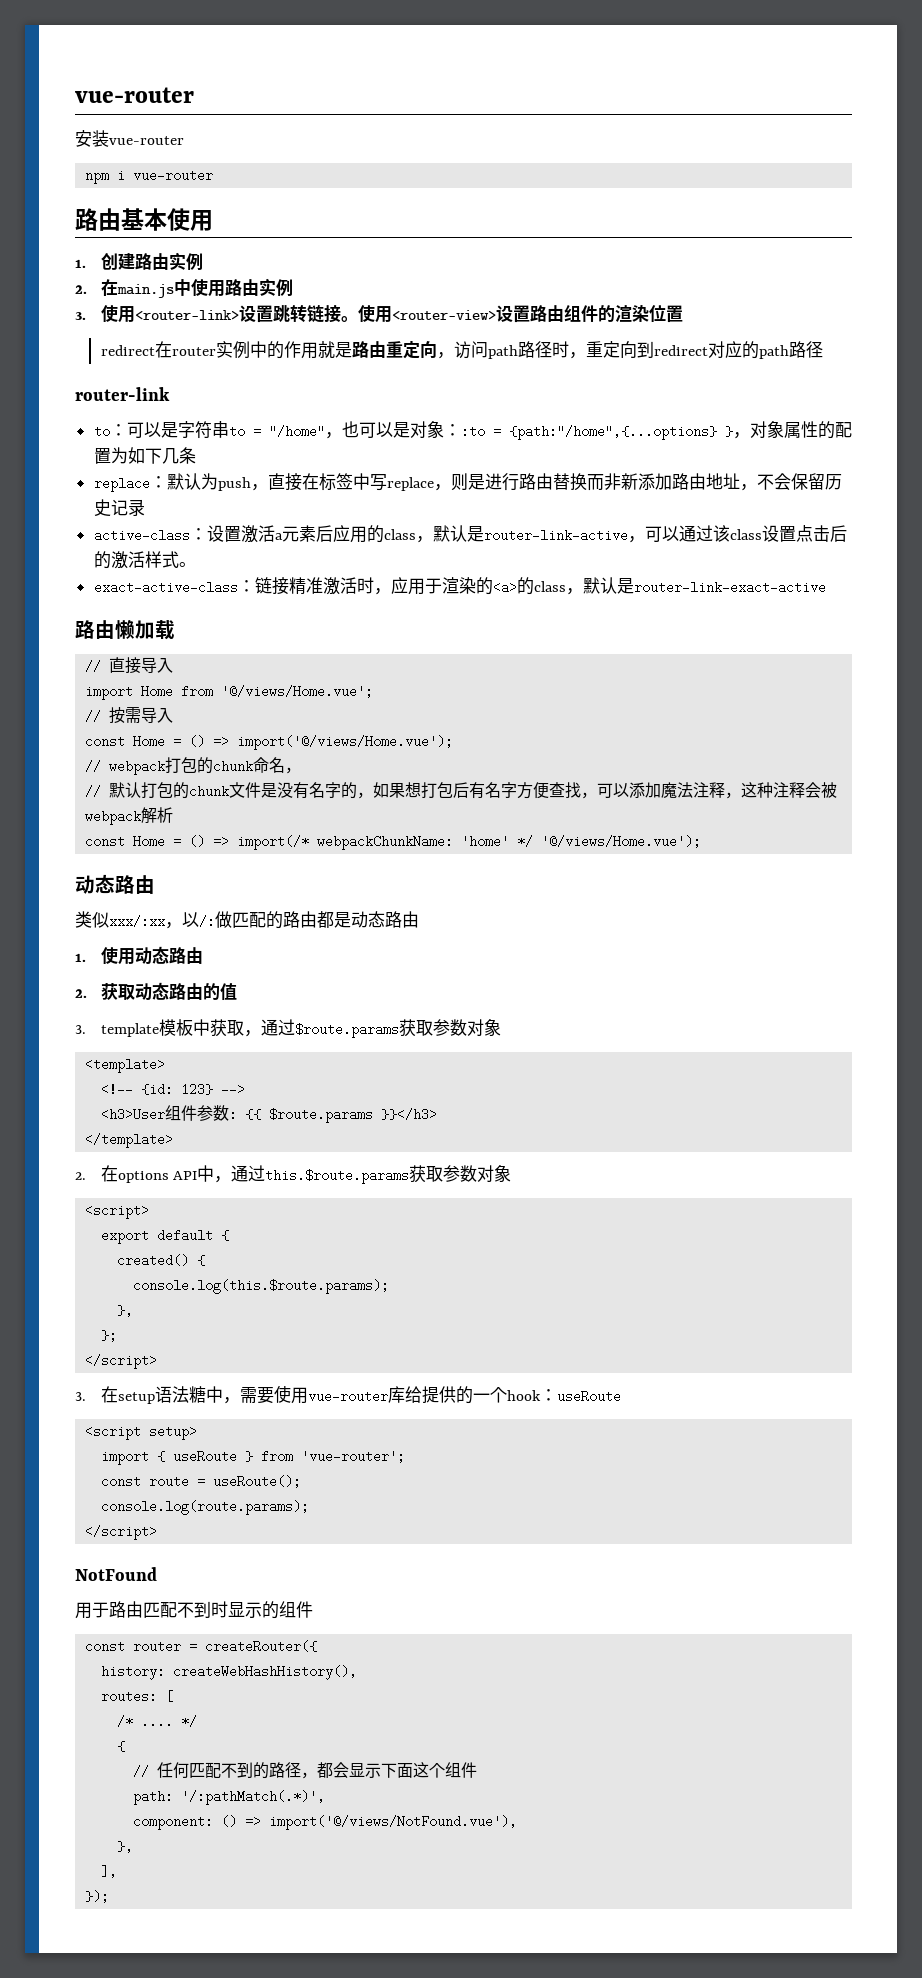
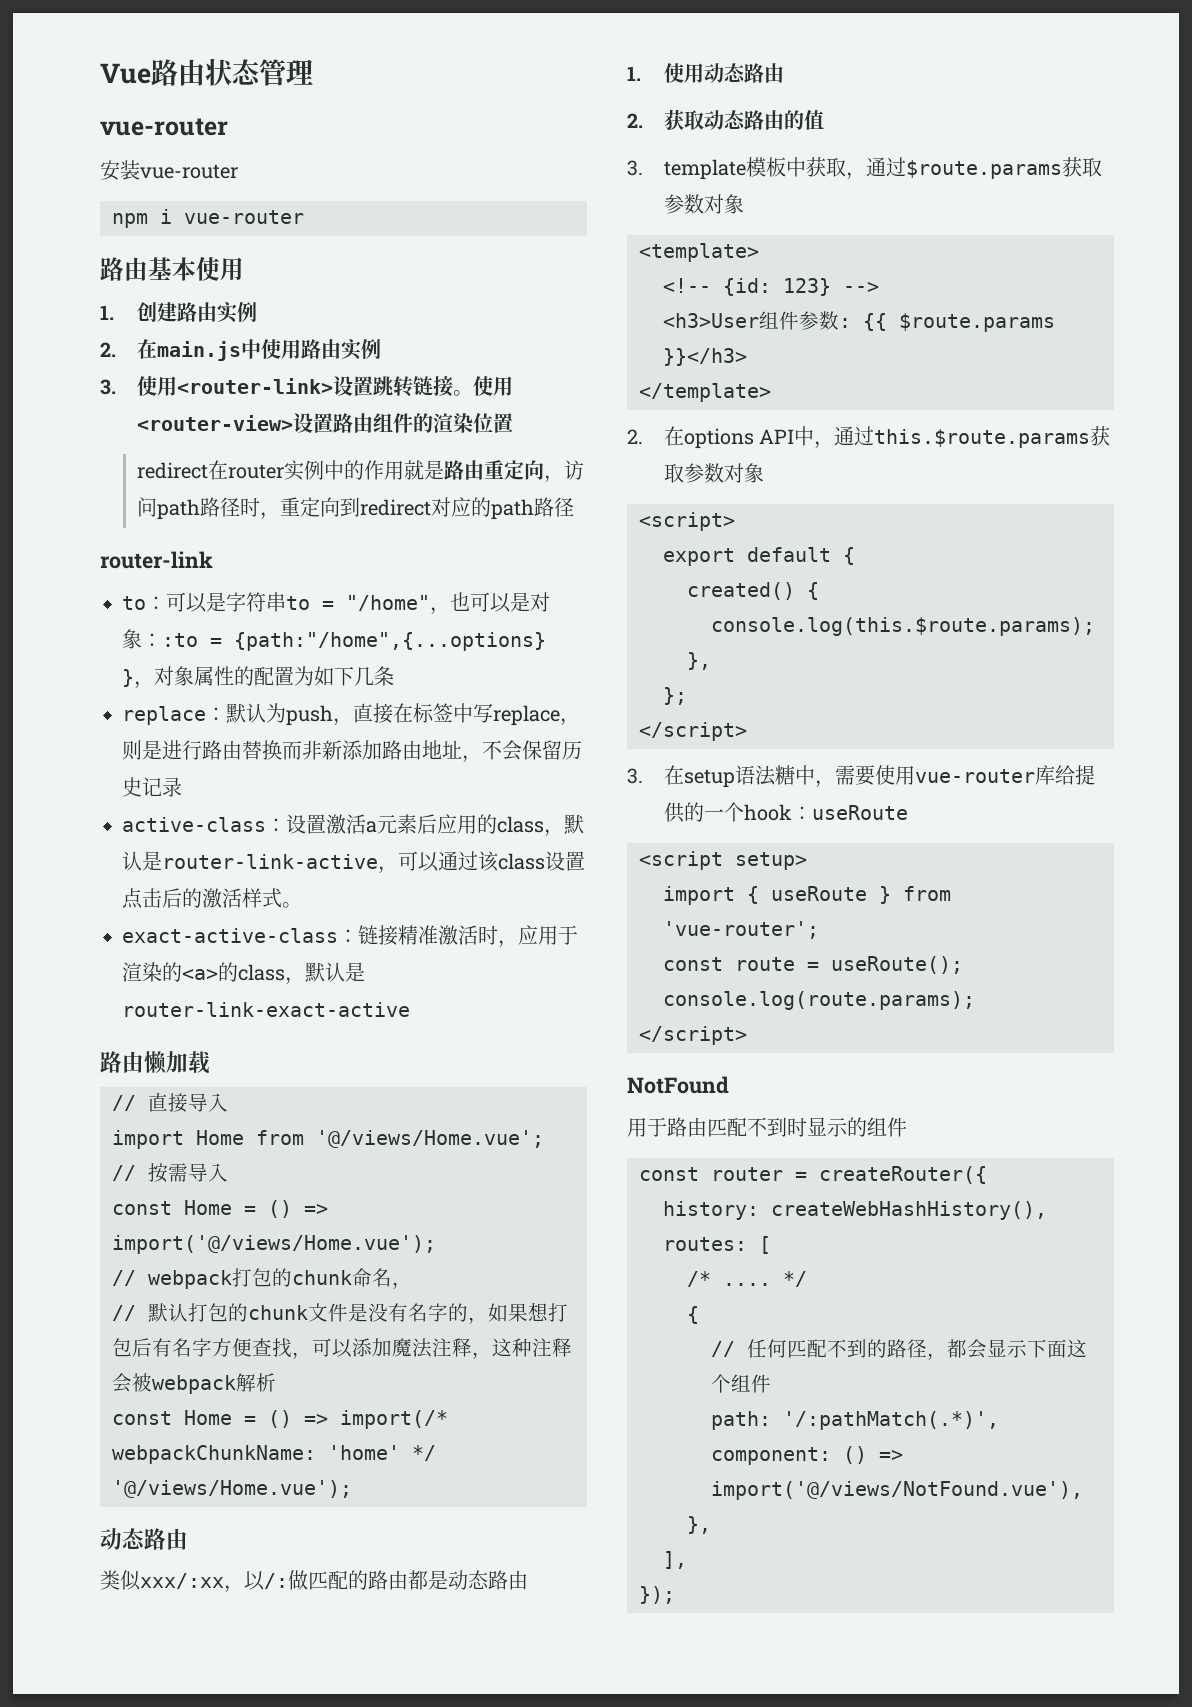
(75, 95) none -> [100,58,313,86] Vue路由状态管理 //

